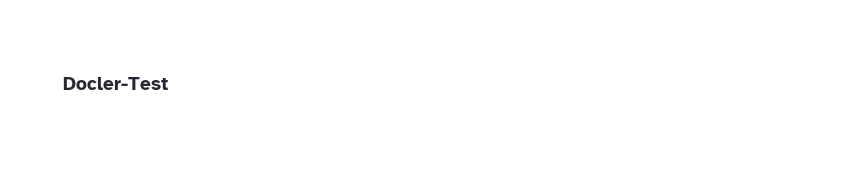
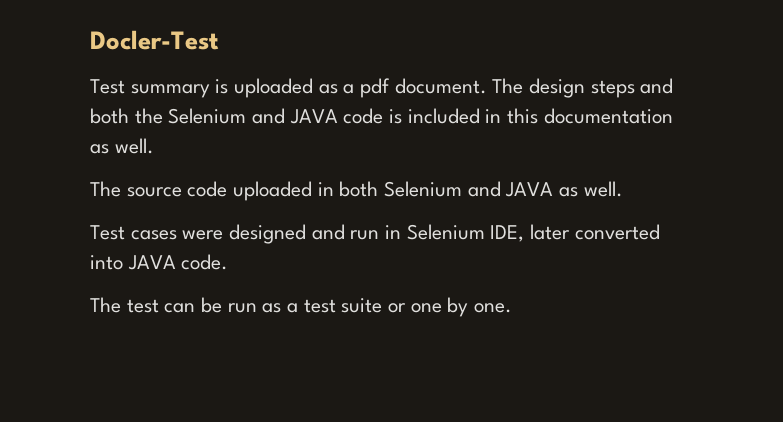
(168, 83) none -> [90,78,674,98] [90,108,673,124] [90,138,154,154] [90,181,623,201] [90,224,660,244] [90,254,229,270] [90,297,513,317] // Test summary is uploaded as a pdf document. The design steps and both the Selenium and JAVA code is included in this documentation as well. // The source code uploaded in both Selenium and JAVA as well. // Test cases were designed and run in Selenium IDE, later converted into JAVA code. // The test can be run as a test suite or one by one.

